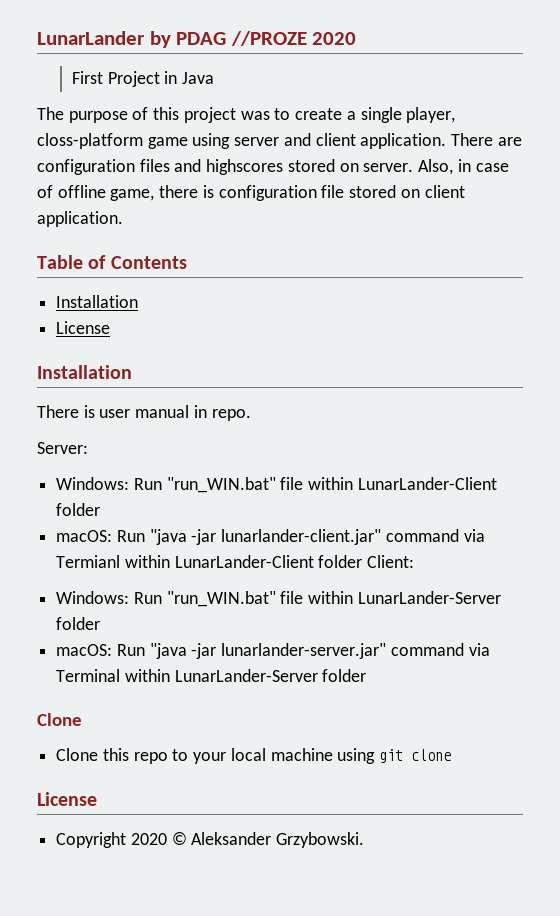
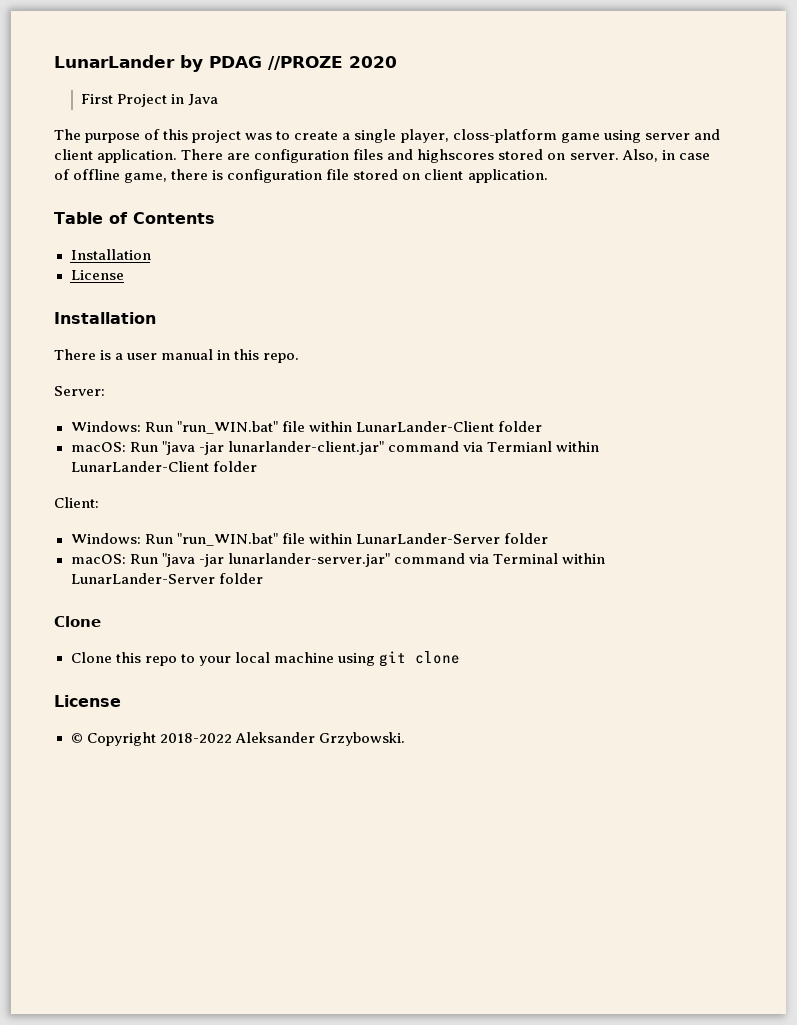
(95, 411) none -> [115,353,124,360] a
(207, 411) none -> [234,349,260,360] this
(363, 561) none -> (257, 466) //
[56,832,187,848] Copyright 2020 © -> [70,732,232,746] © Copyright 2018-2022

